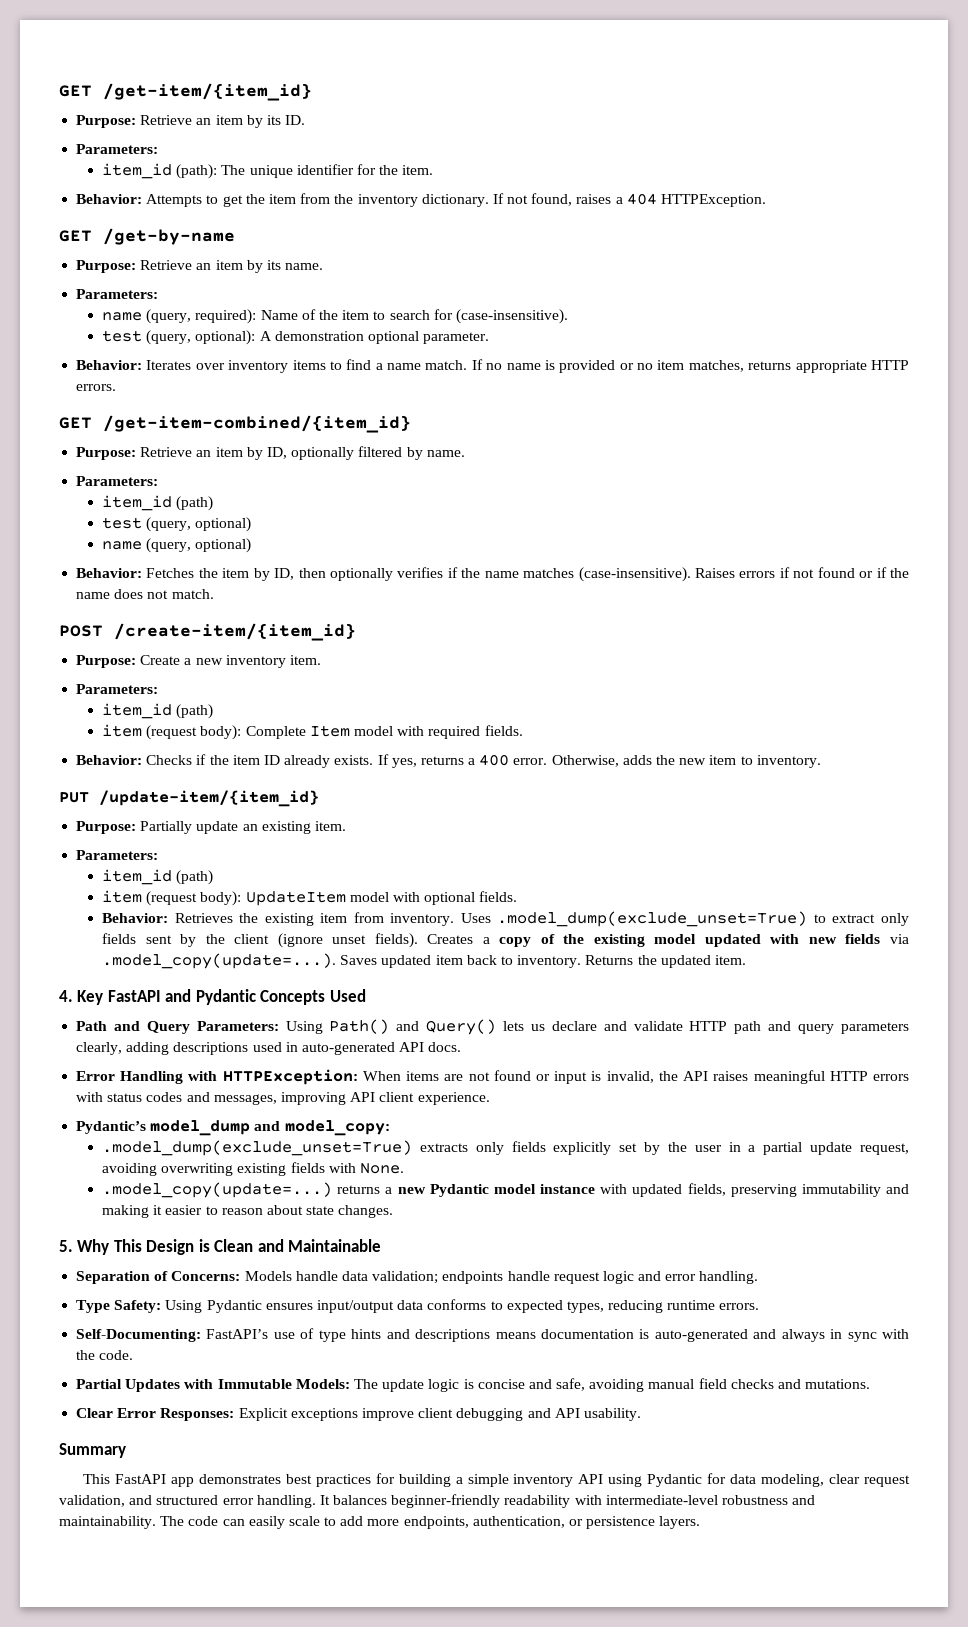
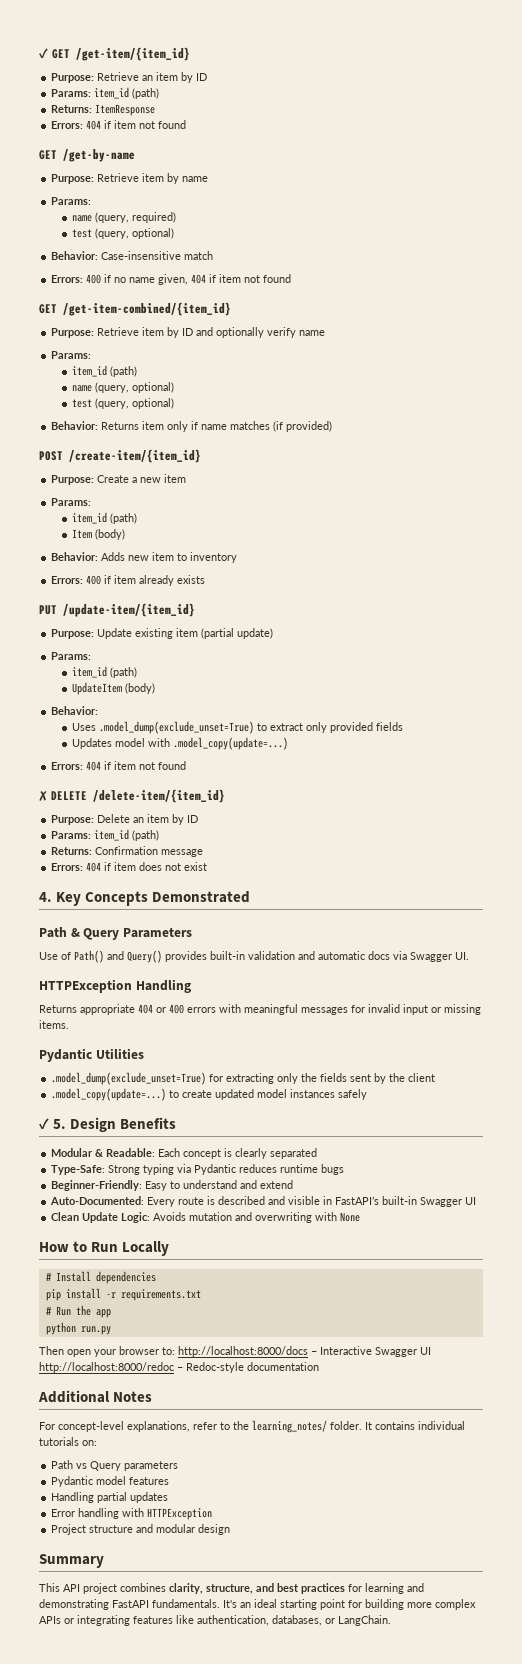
(59, 91) none -> [39,48,48,58] ✓
[266,115,306,125] [76,144,159,154] [102,163,434,179] [76,193,767,207] its ID. // Parameters: // item_id (path): The unique identifier for the item. // Behavior: Attempts to get the item from the inventory dictionary. If not found, raises a 404 HTTPException. -> [196,73,208,81] [51,87,160,99] [51,104,156,116] [51,120,187,130] ID // Params: item_id (path) // Returns: ItemResponse // Errors: 404 if item not found
[196,260,324,273] [76,289,159,299] [102,309,568,324] [102,330,490,345] [76,359,909,373] [76,384,117,391] an item by its name. // Parameters: // name (query, required): Name of the item to search for (case-insensitive). // test (query, optional): A demonstration optional parameter. // Behavior: Iterates over inventory items to find a name match. If no name is provided or no item matches, returns appropriate HTTP errors. -> [142,173,209,184] [51,197,92,205] [72,212,177,223] [72,228,175,239] [51,251,214,260] [51,274,292,285] item by name // Params: // name (query, required) // test (query, optional) // Behavior: Case-insensitive match // Errors: 400 if no name given, 404 if item not found
[196,446,465,460] [76,476,159,486] [102,495,214,511] [102,517,252,532] [102,538,252,553] [76,567,910,582] [76,589,214,599] an item by ID, optionally filtered by name. // Parameters: // item_id (path) // test (query, optional) // name (query, optional) // Behavior: Fetches the item by ID, then optionally verifies if the name matches (case-insensitive). Raises errors if not found or if the name does not match. -> [142,327,326,338] [51,351,92,359] [72,365,138,377] [72,382,175,393] [72,398,175,409] [51,421,333,432] item by ID and optionally verify name // Params: // item_id (path) // name (query, optional) // test (query, optional) // Behavior: Returns item only if name matches (if provided)
[225,655,321,668] [76,684,159,694] [102,703,214,719] [102,724,523,740] [76,754,821,768] [59,790,319,807] [76,821,346,834] [76,850,159,860] [102,869,214,885] [102,890,518,906] [102,912,455,926] inventory item. // Parameters: // item_id (path) // item (request body): Complete Item model with required fields. // Behavior: Checks if the item ID already exists. If yes, returns a 400 error. Otherwise, adds the new item to inventory. // PUT /update-item/{item_id} // Purpose: Partially update an existing item. // Parameters: // item_id (path) // item (request body): UpdateItem model with optional fields. // Behavior: Retrieves the existing item from inventory. -> [164,474,187,483] [51,498,92,506] [72,512,138,524] [72,529,126,540] [51,552,238,563] [51,575,206,586] [39,603,195,617] [51,628,274,639] [51,652,92,660] [72,666,138,678] [72,682,156,695] [51,706,99,715] item // Params: // item_id (path) // Item (body) // Behavior: Adds new item to inventory // Errors: 400 if item already exists // PUT /update-item/{item_id} // Purpose: Update existing item (partial update) // Params: // item_id (path) // UpdateItem (body) // Behavior: //
(909, 919) none -> [330,722,404,733] [72,737,289,750] [51,761,187,771] [39,789,225,803] [51,814,199,825] [51,829,160,841] [51,846,204,857] [51,862,208,872] [39,891,251,906] [39,927,192,940] [39,950,469,963] [39,979,191,993] [39,1004,481,1015] [39,1020,69,1029] [39,1048,144,1062] [51,1072,318,1085] provided fields // Updates model with .model_copy(update=...) // Errors: 404 if item not found // ✗ DELETE /delete-item/{item_id} // Purpose: Delete an item by ID // Params: item_id (path) // Returns: Confirmation message // Errors: 404 if item does not exist // 4. Key Concepts Demonstrated // Path & Query Parameters // Use of Path() and Query() provides built-in validation and automatic docs via Swagger UI. // HTTPException Handling // Returns appropriate 404 or 400 errors with meaningful messages for invalid input or missing items. // Pydantic Utilities // .model_dump(exclude_unset=True) for extracting only the
[277,933,910,948] [102,953,746,969] [59,989,366,1005] [76,1019,909,1035] [76,1042,462,1055] [76,1069,909,1085] [76,1092,490,1105] [76,1120,390,1136] [102,1140,909,1156] [102,1162,405,1176] [102,1182,909,1198] [102,1205,394,1218] [59,1239,382,1255] [76,1271,759,1284] [76,1299,760,1313] [76,1328,910,1342] [76,1350,134,1360] [76,1378,871,1392] [76,1408,641,1421] [59,1443,126,1458] [83,1473,910,1487] [59,1494,816,1508] [59,1516,701,1529] (ignore unset fields). Creates a copy of the existing model updated with new fields via .model_copy(update=...). Saves updated item back to inventory. Returns the updated item. // 4. Key FastAPI and Pydantic Concepts Used // Path and Query Parameters: Using Path() and Query() lets us declare and validate HTTP path and query parameters clearly, adding descriptions used in auto-generated API docs. // Error Handling with HTTPException: When items are not found or input is invalid, the API raises meaningful HTTP errors with status codes and messages, improving API client experience. // Pydantic’s model_dump and model_copy: // .model_dump(exclude_unset=True) extracts only fields explicitly set by the user in a partial update request, avoiding overwriting existing fields with None. // .model_copy(update=...) returns a new Pydantic model instance with updated fields, preserving immutability and making it easier to reason about state changes. // 5. Why This Design is Clean and Maintainable // Separation of Concerns: Models handle data validation; endpoints handle request logic and error handling. // Type Safety: Using Pydantic ensures input/output data conforms to expected types, reducing runtime errors. // Self-Documenting: FastAPI’s use of type hints and descriptions means documentation is auto-generated and always in sync with the code. // Partial Updates with Immutable Models: The update logic is concise and safe, avoiding manual field checks and mutations. // Clear Error Responses: Explicit exceptions improve client debugging and API usability. // Summary // This FastAPI app demonstrates best practices for building a simple inventory API using Pydantic for data modeling, clear request validation, and structured error handling. It balances beginner-friendly readability with intermediate-level robustness and maintainability. The code can easily scale to add more endpoints, authentication, or persistence layers. -> [51,1088,368,1101] [39,1117,177,1132] [51,1148,318,1159] [51,1164,345,1175] [51,1180,294,1191] [50,1196,477,1207] [51,1212,361,1223] [39,1241,170,1256] [45,1271,156,1284] [45,1288,201,1301] [45,1305,111,1318] [45,1322,111,1335] [39,1346,431,1357] [39,1362,319,1373] [38,1390,153,1403] [39,1420,465,1433] [39,1437,97,1446] [51,1460,179,1471] [51,1476,170,1487] [51,1492,169,1503] [51,1508,213,1520] [51,1524,231,1535] [39,1554,104,1568] [39,1583,424,1594] [39,1599,476,1610] [39,1615,391,1626] // .model_copy(update=...) to create updated model instances safely // ✓ 5. Design Benefits // Modular & Readable: Each concept is clearly separated // Type-Safe: Strong typing via Pydantic reduces runtime bugs // Beginner-Friendly: Easy to understand and extend // Auto-Documented: Every route is described and visible in FastAPI’s built-in Swagger UI // Clean Update Logic: Avoids mutation and overwriting with None // How to Run Locally // # Install dependencies // pip install -r requirements.txt // # Run the app // python run.py // Then open your browser to: http://localhost:8000/docs – Interactive Swagger UI http://localhost:8000/redoc – Redoc-style documentation // Additional Notes // For concept-level explanations, refer to the learning_notes/ folder. It contains individual tutorials on: // Path vs Query parameters // Pydantic model features // Handling partial updates // Error handling with HTTPException // Project structure and modular design // Summary // This API project combines clarity, structure, and best practices for learning and demonstrating FastAPI fundamentals. It's an ideal starting point for building more complex APIs or integrating features like authentication, databases, or LangChain.

